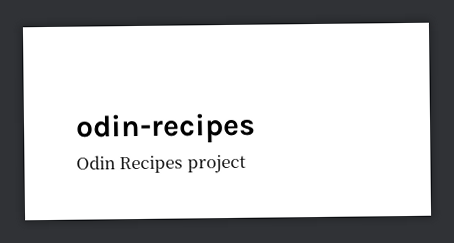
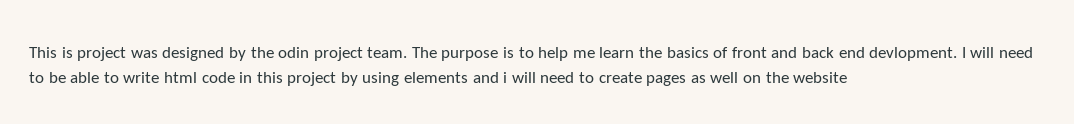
[75,112,256,145] [76,154,246,174] odin-recipes // Odin Recipes project -> [29,47,1033,61] [29,72,848,86] This is project was designed by the odin project team. The purpose is to help me learn the basics of front and back end devlopment. I will need to be able to write html code in this project by using elements and i will need to create pages as well on the website

